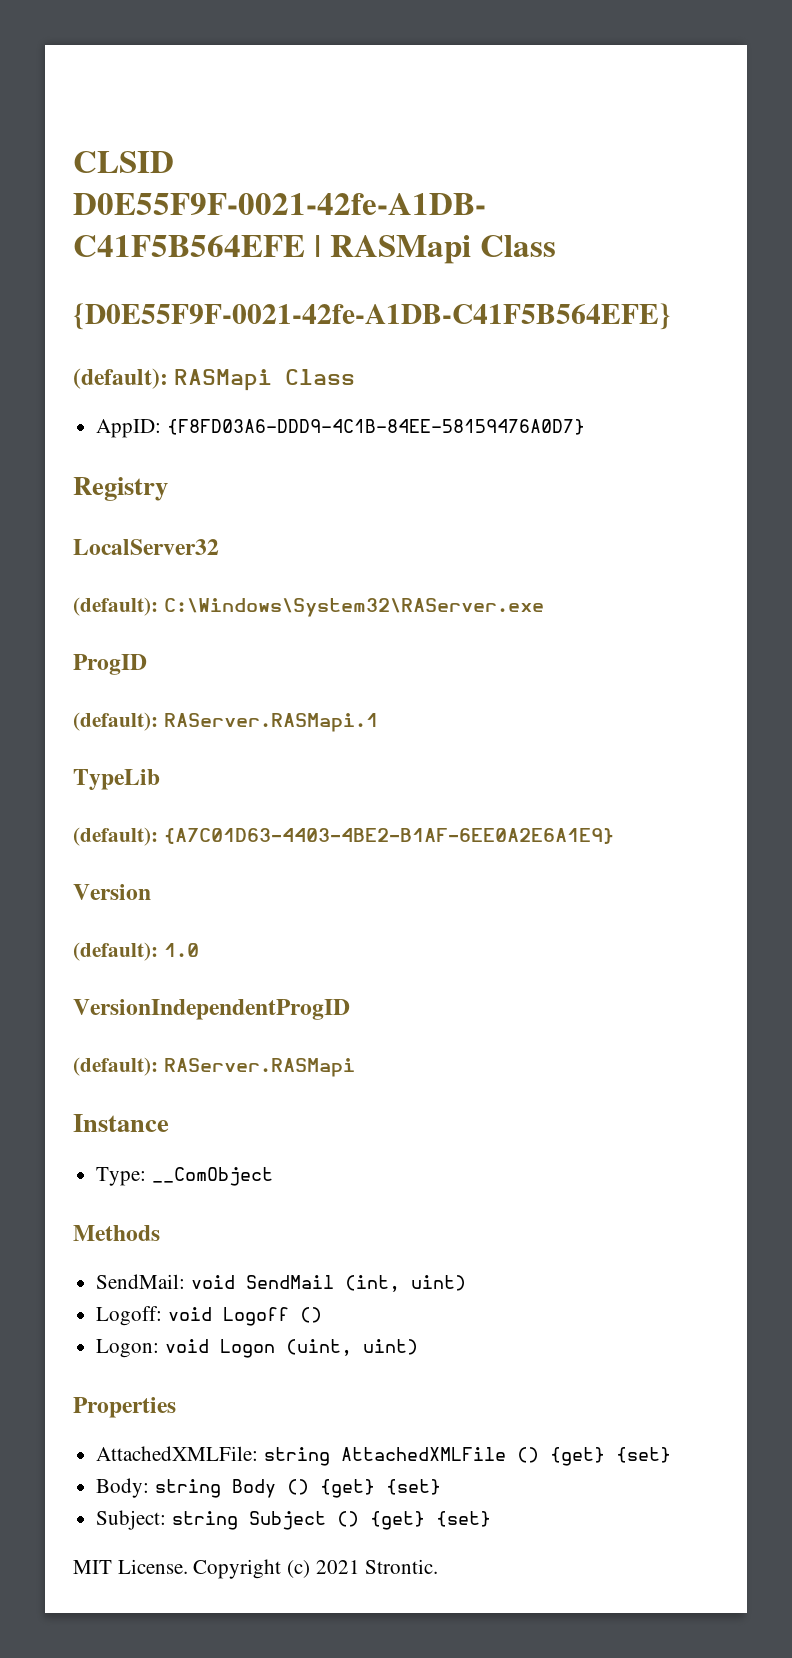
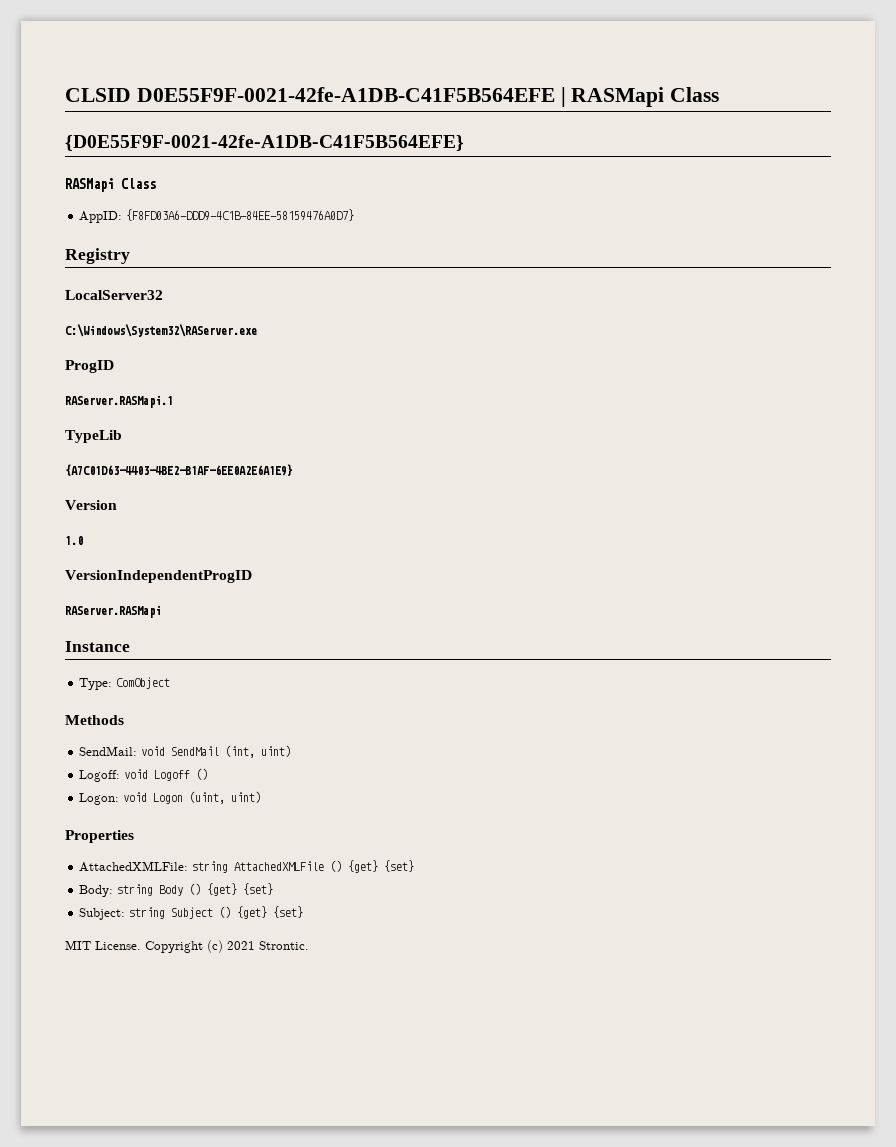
[73,368,168,389] (default): -> (464, 143) none
[73,597,158,616] (default): -> (163, 295) none
[73,712,158,731] (default): -> (114, 366) none
[73,827,158,846] (default): -> (122, 436) none
[73,942,158,961] (default): -> (117, 505) none
[73,1057,158,1076] (default): -> (252, 576) none
[151,1167,273,1186] __ComObject -> [116,677,171,689] ComObject

